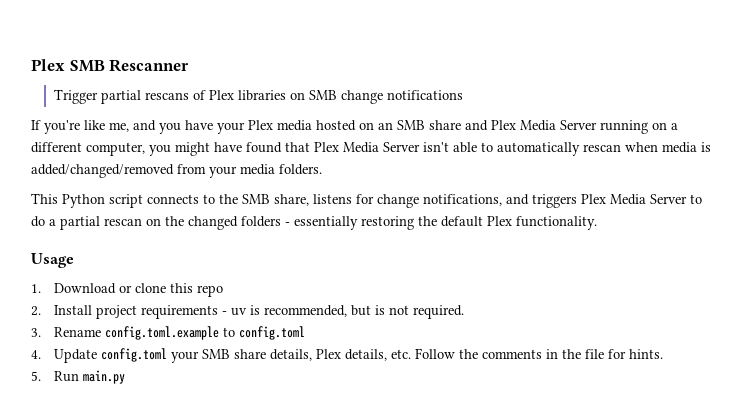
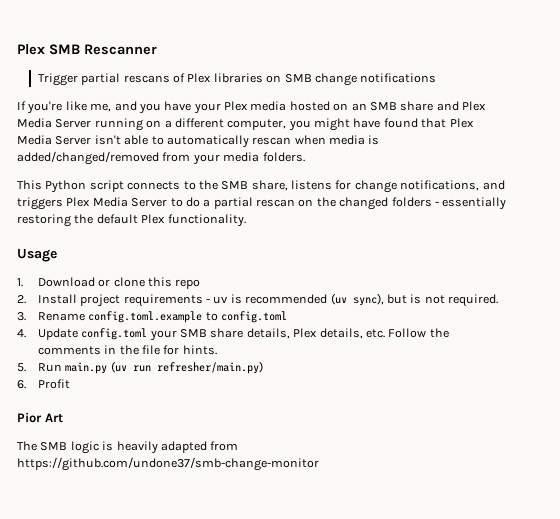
[263,305,347,317] recommended, -> [245,293,384,306] recommended (uv sync),
(125, 377) none -> [110,361,263,374] [17,379,70,389] [17,412,63,423] [17,441,239,454] [17,457,319,471] (uv run refresher/main.py) // 6. Profit // Pior Art // The SMB logic is heavily adapted from https://github.com/undone37/smb-change-monitor

